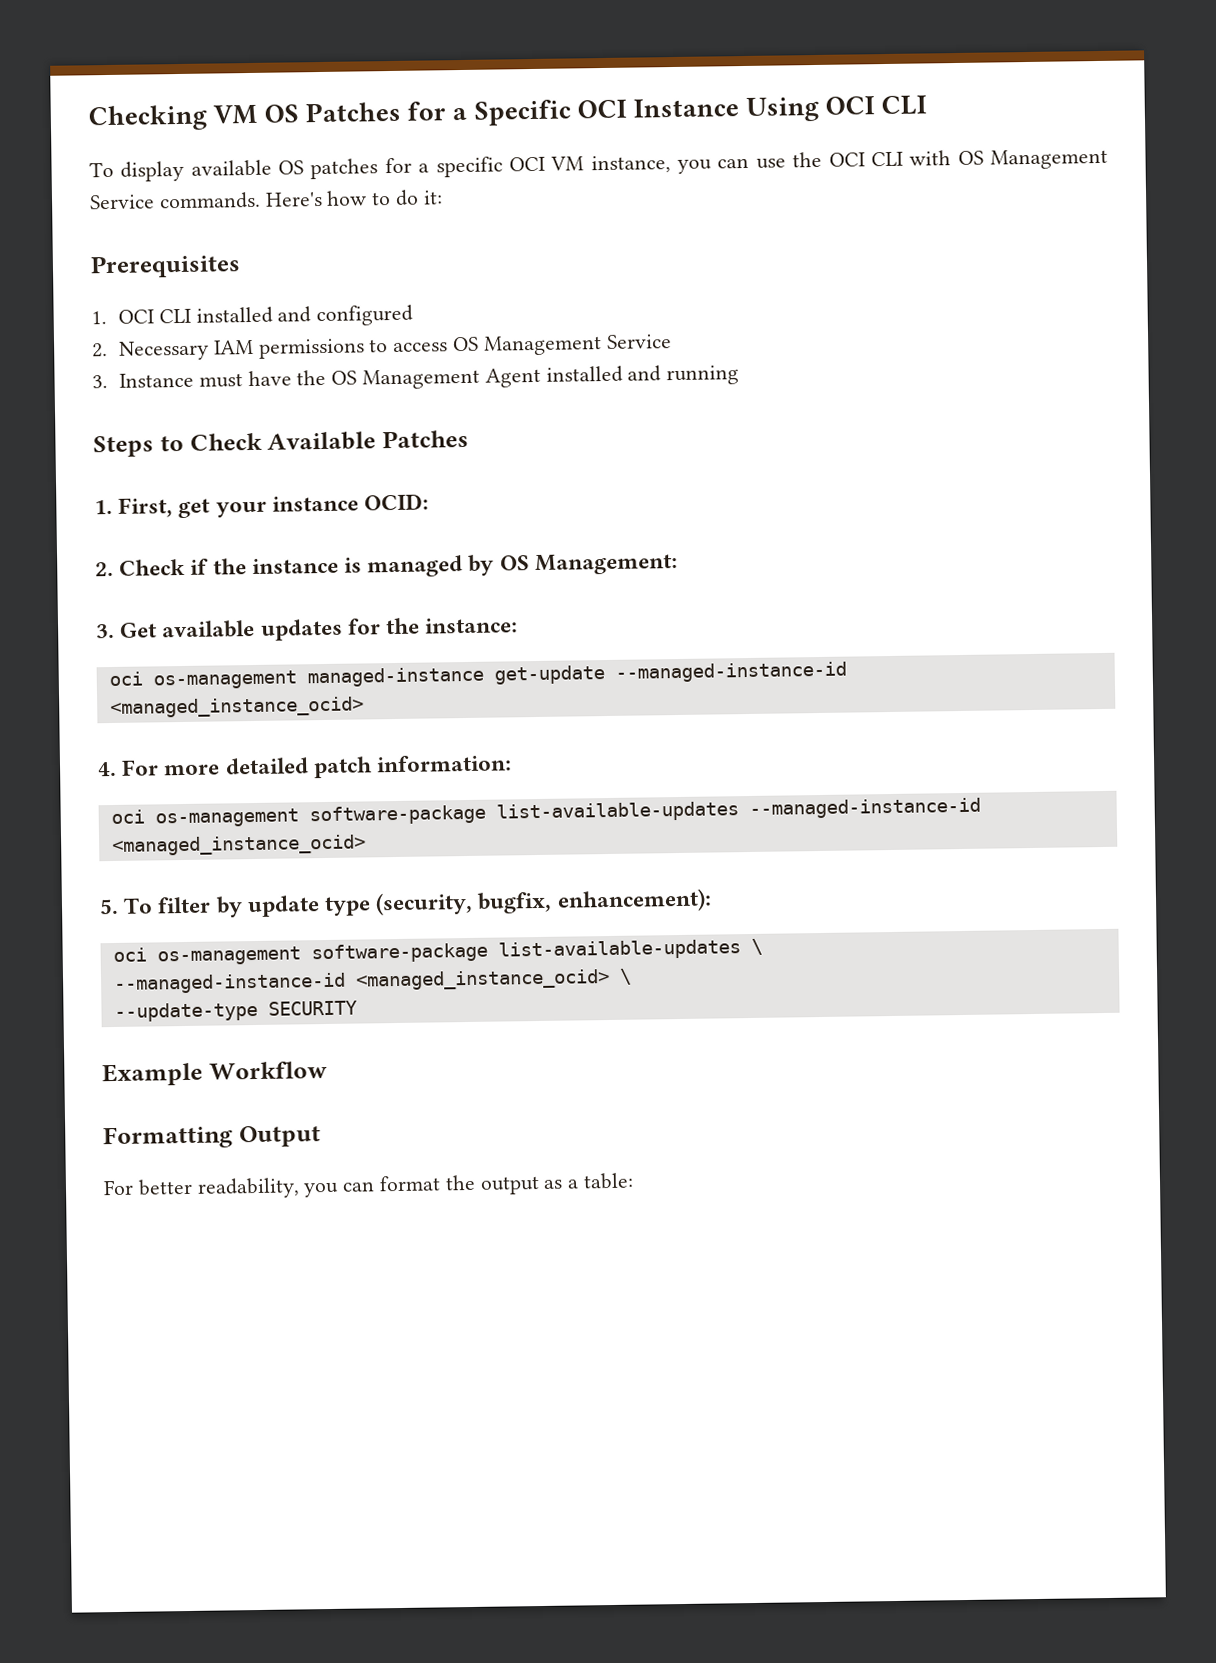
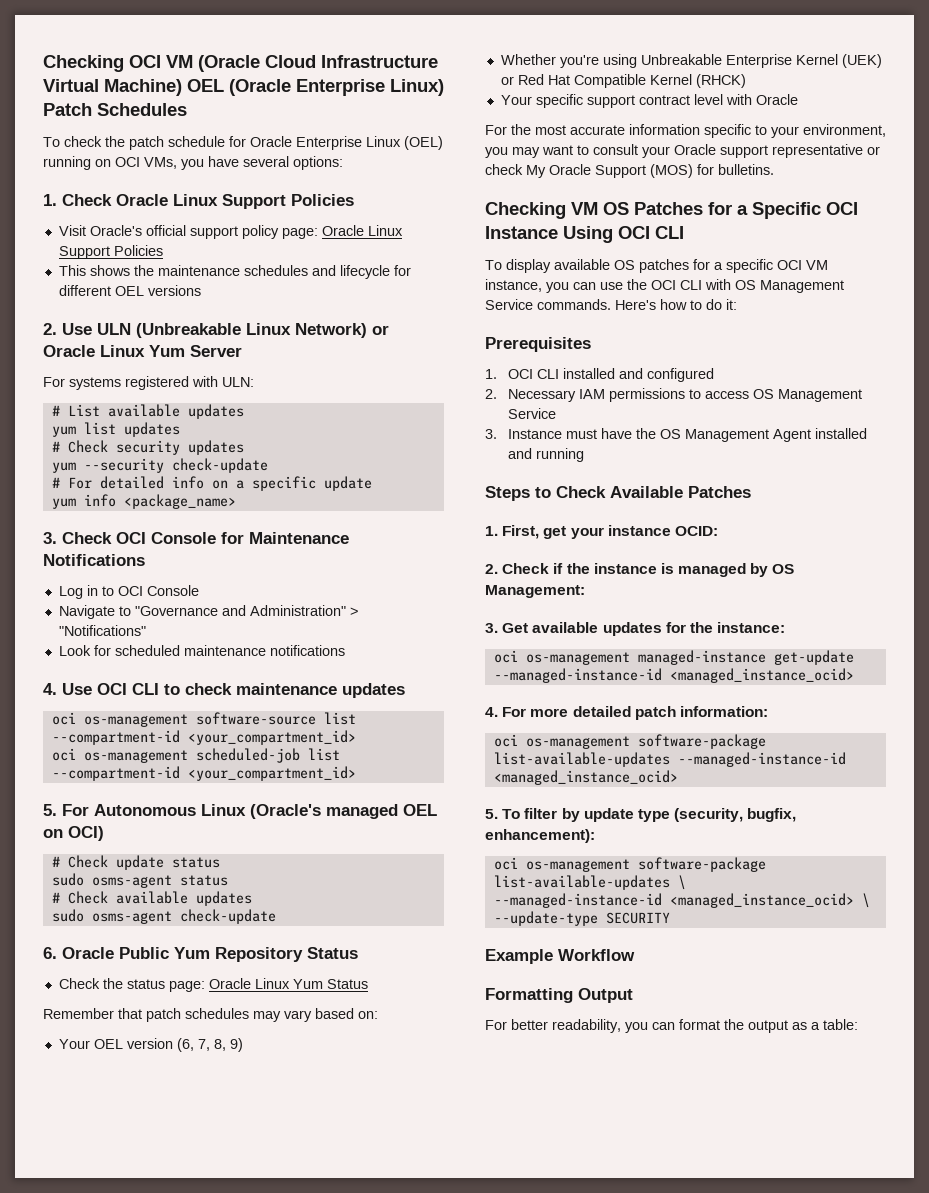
[88,104,208,132] Checking -> [43,55,438,72] [43,79,444,96] [43,103,187,116] [43,136,443,150] [43,156,343,170] [43,194,354,209] [58,225,403,239] [58,245,163,259] [58,265,411,279] [58,285,201,296] [43,323,389,338] [43,345,242,357] [43,376,254,390] [51,404,244,419] [51,422,180,437] [51,440,244,455] [51,458,268,473] [51,476,372,491] [51,494,236,509] [43,532,349,544] [43,554,145,566] [58,585,199,599] [58,605,358,619] [58,625,146,636] [58,645,345,656] [43,683,405,698] [51,712,356,727] [51,730,356,745] [51,748,340,763] [51,766,356,781] [43,804,437,819] [43,826,104,841] [51,855,220,870] [51,873,228,888] [51,891,252,906] [51,909,276,924] [43,947,358,962] [58,978,368,992] [43,1008,378,1022] [58,1038,243,1052] [500,54,882,68] [500,74,746,88] [500,94,798,108] [485,124,886,138] [485,144,880,158] [485,164,774,178] [485,202,566,219] Checking OCI VM (Oracle Cloud Infrastructure Virtual Machine) OEL (Oracle Enterprise Linux) Patch Schedules // To check the patch schedule for Oracle Enterprise Linux (OEL) running on OCI VMs, you have several options: // 1. Check Oracle Linux Support Policies // Visit Oracle's official support policy page: Oracle Linux Support Policies // This shows the maintenance schedules and lifecycle for different OEL versions // 2. Use ULN (Unbreakable Linux Network) or Oracle Linux Yum Server // For systems registered with ULN: // # List available updates // yum list updates // # Check security updates // yum --security check-update // # For detailed info on a specific update // yum info <package_name> // 3. Check OCI Console for Maintenance Notifications // Log in to OCI Console // Navigate to "Governance and Administration" > "Notifications" // Look for scheduled maintenance notifications // 4. Use OCI CLI to check maintenance updates // oci os-management software-source list --compartment-id <your_compartment_id> // oci os-management scheduled-job list --compartment-id <your_compartment_id> // 5. For Autonomous Linux (Oracle's managed OEL on OCI) // # Check update status // sudo osms-agent status // # Check available updates // sudo osms-agent check-update // 6. Oracle Public Yum Repository Status // Check the status page: Oracle Linux Yum Status // Remember that patch schedules may vary based on: // Your OEL version (6, 7, 8, 9) // Whether you're using Unbreakable Enterprise Kernel (UEK) or Red Hat Compatible Kernel (RHCK) // Your specific support contract level with Oracle // For the most accurate information specific to your environment, you may want to consult your Oracle support representative or check My Oracle Support (MOS) for bulletins. // Checking

